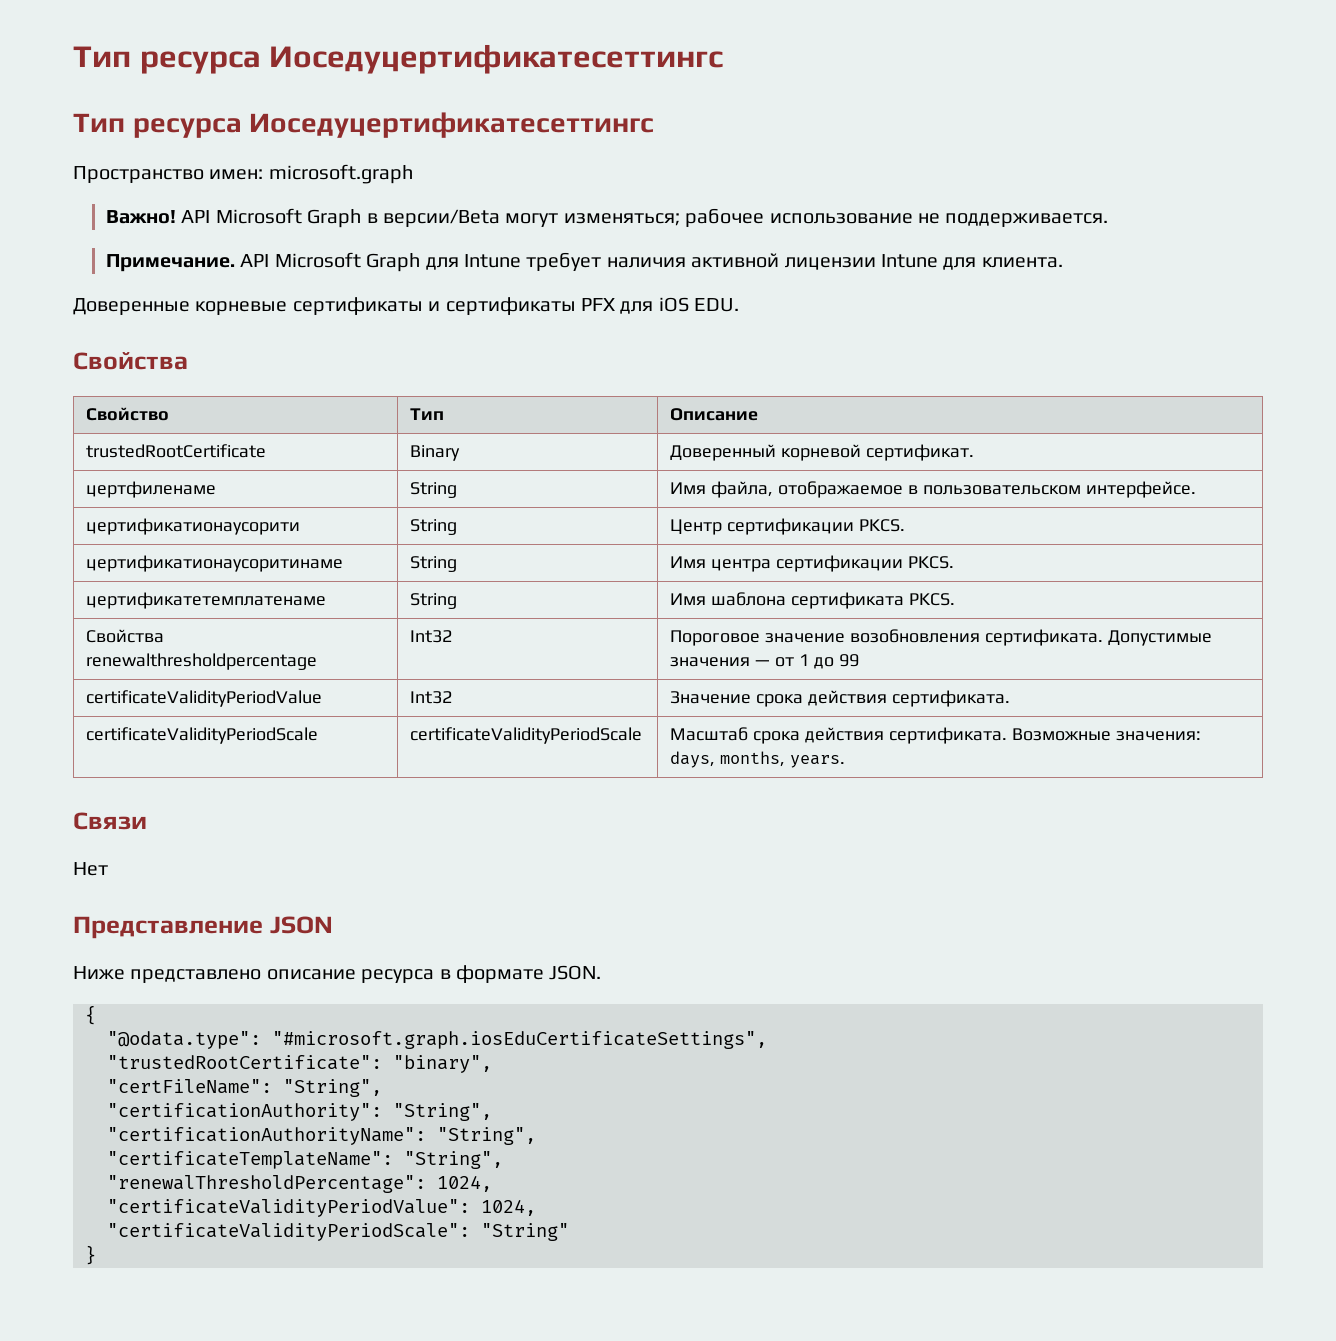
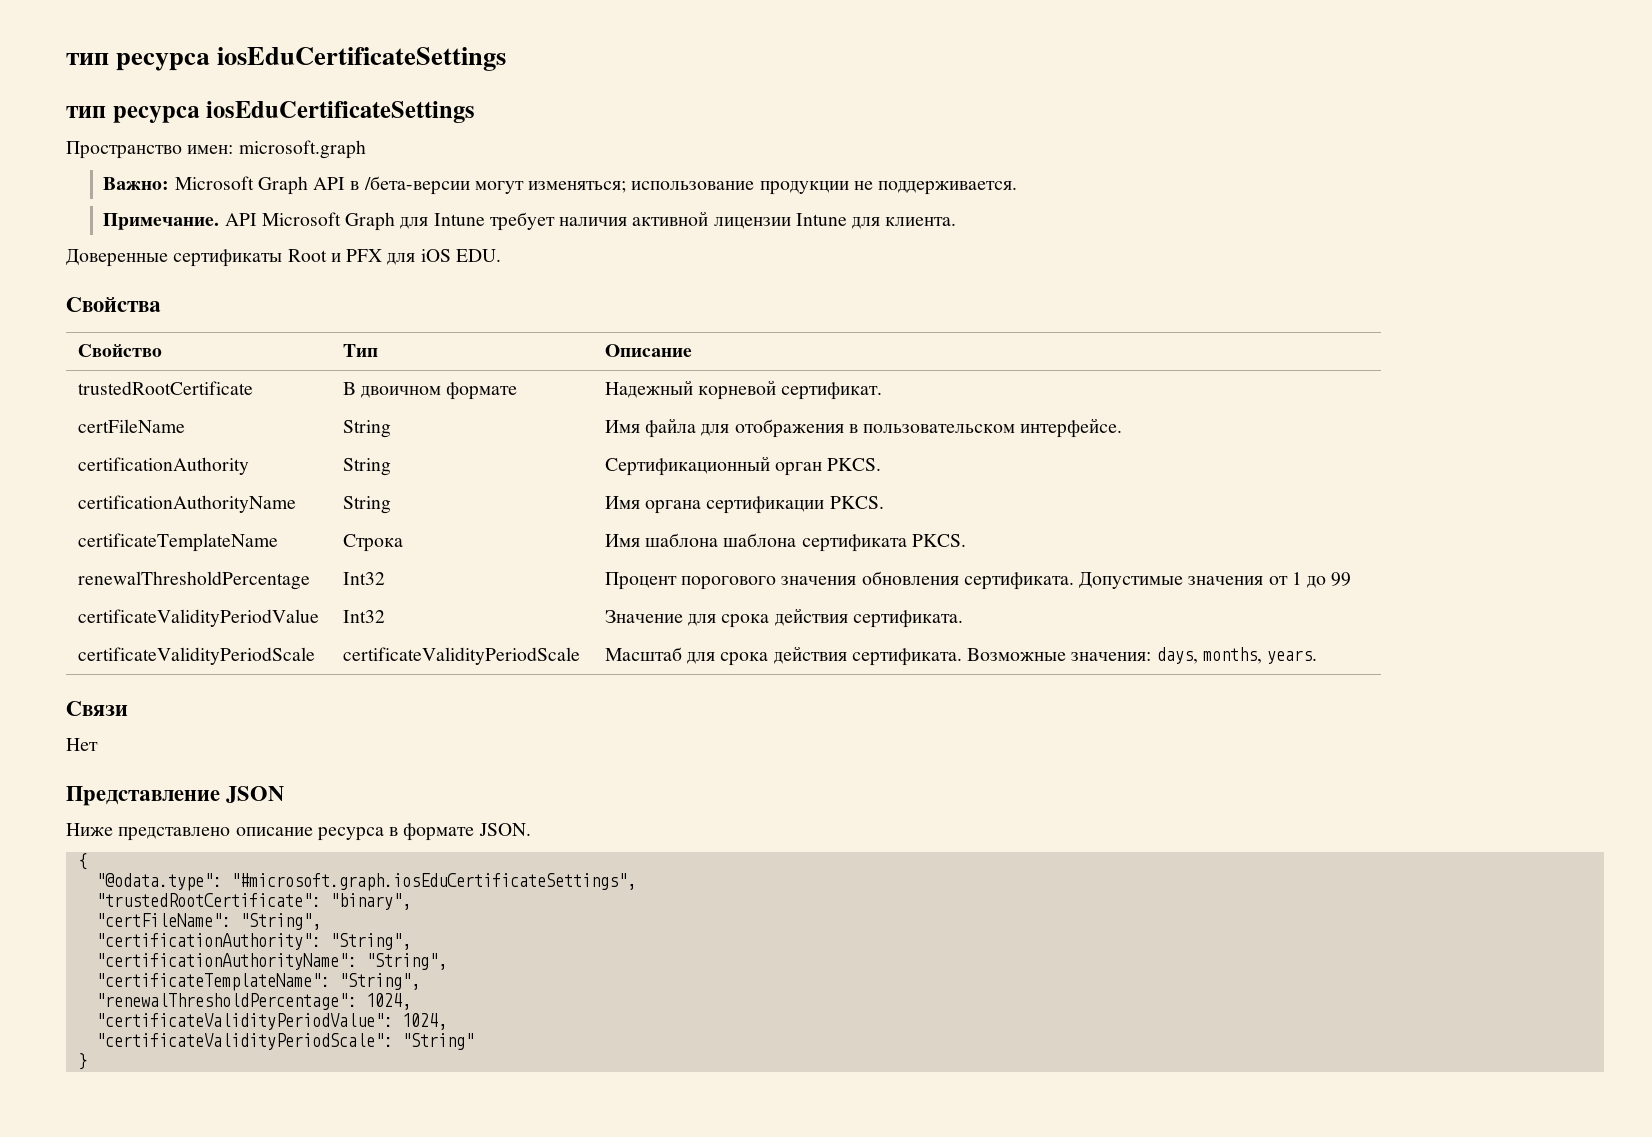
[73,44,724,74] [73,112,655,138] [73,164,413,184] [105,208,913,228] Тип ресурса Иоседуцертификатесеттингс // Тип ресурса Иоседуцертификатесеттингс // Пространство имен: microsoft.graph // Важно! API Microsoft Graph в версии/Beta могут изменяться; рабочее использование -> [66,47,507,71] [66,101,476,123] [66,140,366,159] [103,176,849,195] тип ресурса iosEduCertificateSettings // тип ресурса iosEduCertificateSettings // Пространство имен: microsoft.graph // Важно: Microsoft Graph API в /бета-версии могут изменяться; использование продукции
[195,297,576,315] корневые сертификаты и сертификаты -> [173,249,341,267] сертификаты Root и
[410,445,461,461] [670,444,777,461] Binary | Доверенный -> [342,382,518,400] [604,380,693,398] В двоичном формате | Надежный
[86,481,217,498] [410,482,458,498] [670,481,904,498] цертфиленаме | String | Имя файла, отображаемое -> [77,419,185,433] [342,420,391,438] [604,418,844,438] certFileName | String | Имя файла для отображения
[86,518,301,535] [410,519,458,535] [670,518,906,535] [86,555,344,572] [410,556,458,572] [670,555,954,572] [86,592,327,609] [410,593,458,609] цертификатионаусорити | String | Центр сертификации PKCS. // цертификатионаусоритинаме | String | Имя центра сертификации PKCS. // цертификатетемплатенаме | String -> [77,457,249,475] [342,458,391,476] [604,456,882,476] [77,495,296,513] [342,496,391,514] [604,496,884,514] [77,533,278,552] [342,534,403,552] certificationAuthority | String | Сертификационный орган PKCS. // certificationAuthorityName | String | Имя органа сертификации PKCS. // certificateTemplateName | Строка
(787, 599) none -> [723,533,797,547] шаблона
[86,629,165,643] [86,653,318,670] [410,630,453,643] [670,629,981,646] Свойства renewalthresholdpercentage | Int32 | Пороговое значение возобновления -> [77,571,310,590] [342,572,385,585] [604,571,959,590] renewalThresholdPercentage | Int32 | Процент порогового значения обновления
[755,660,771,666] — -> (1264, 580) none
(752, 697) none -> [688,614,717,626] для
(749, 734) none -> [687,652,716,664] для

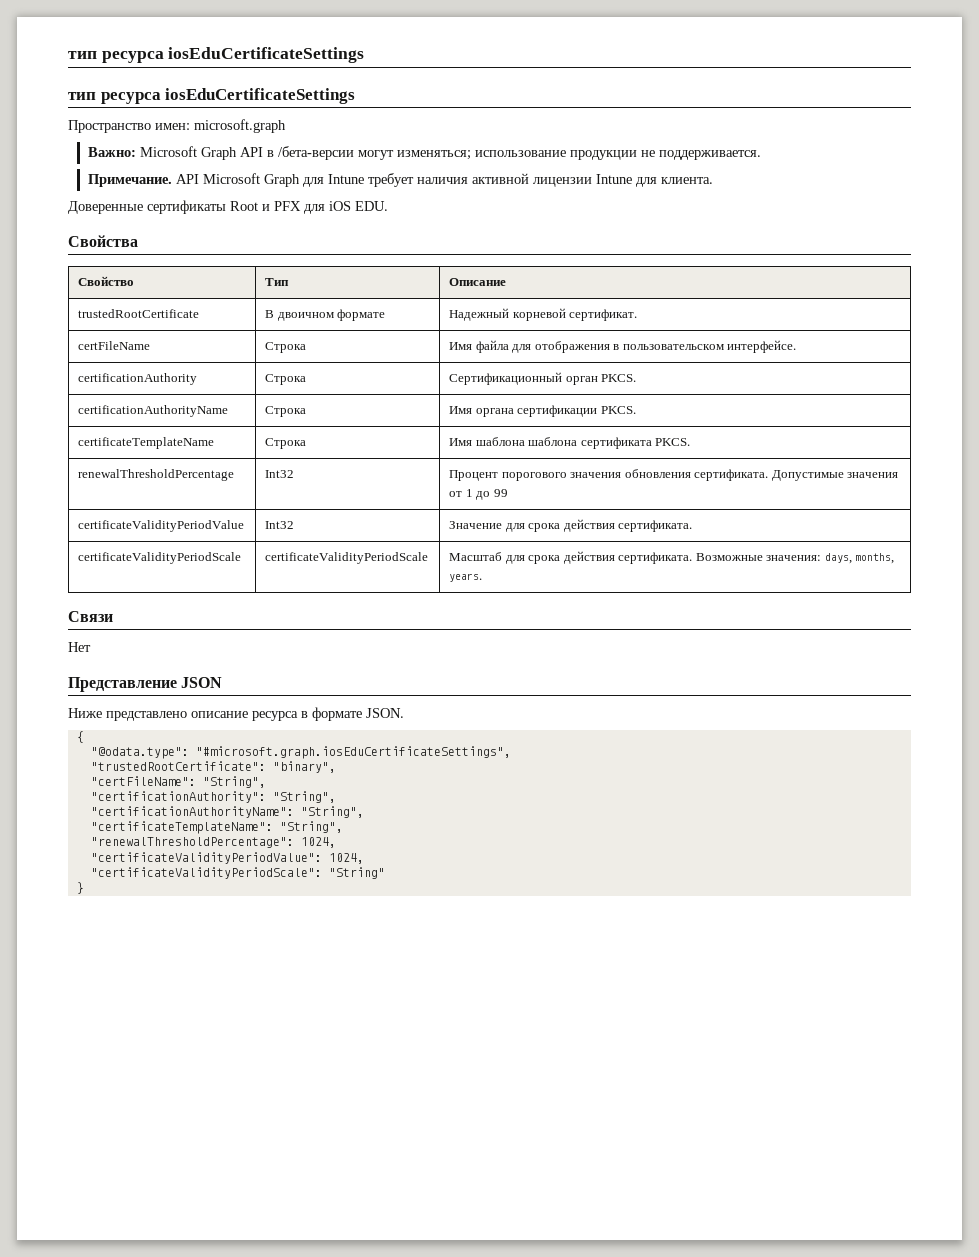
[342,420,391,438] String -> [265,342,307,353] Строка
[342,458,391,476] String -> [265,374,307,385] Строка
[342,496,391,514] String -> [265,406,307,417] Строка

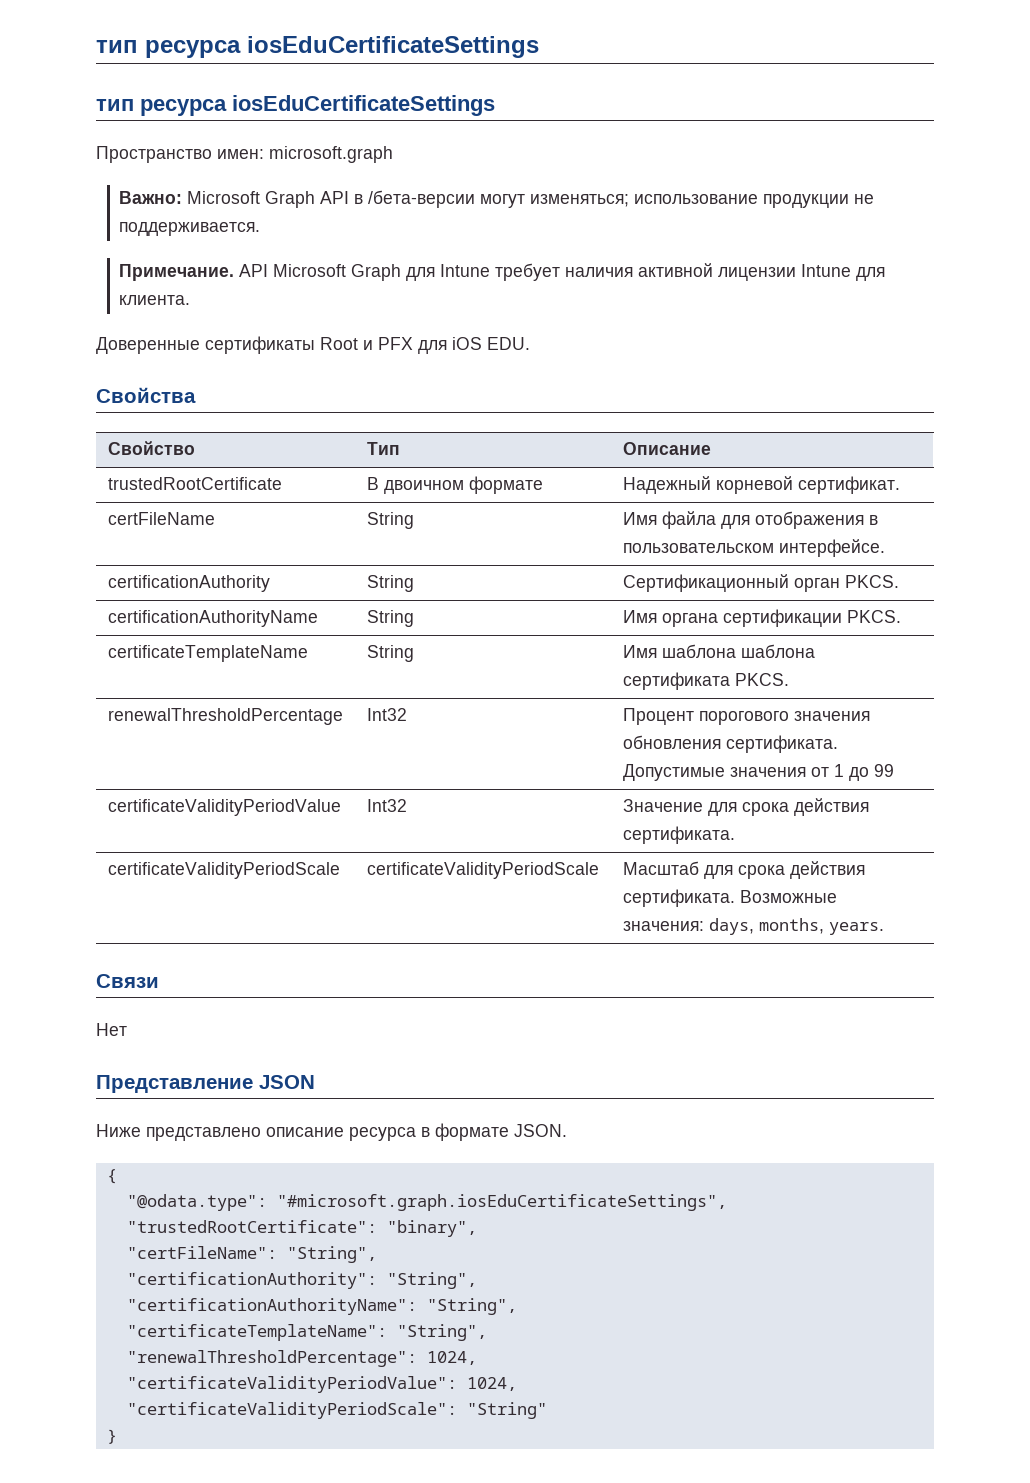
[265,342,307,353] Строка -> [366,512,414,529] String
[265,374,307,385] Строка -> [366,575,414,592] String
[265,406,307,417] Строка -> [366,610,414,627] String
[265,438,307,449] Строка -> [366,645,414,662] String

